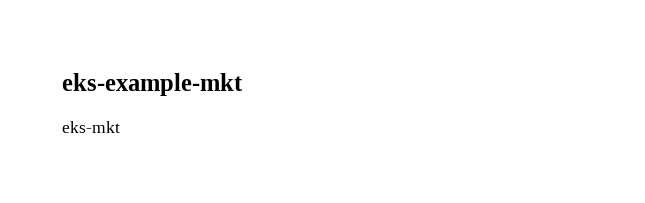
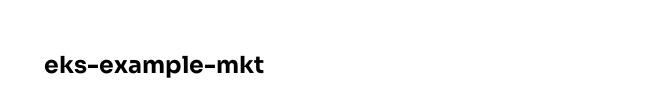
[62,121,120,133] // eks-mkt -> (264, 66) none

